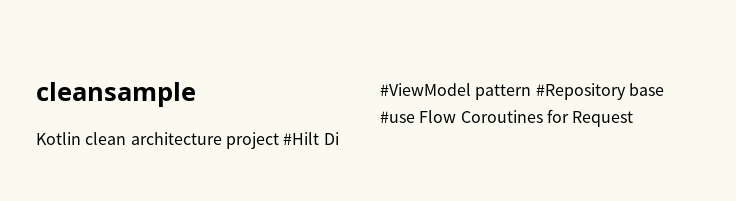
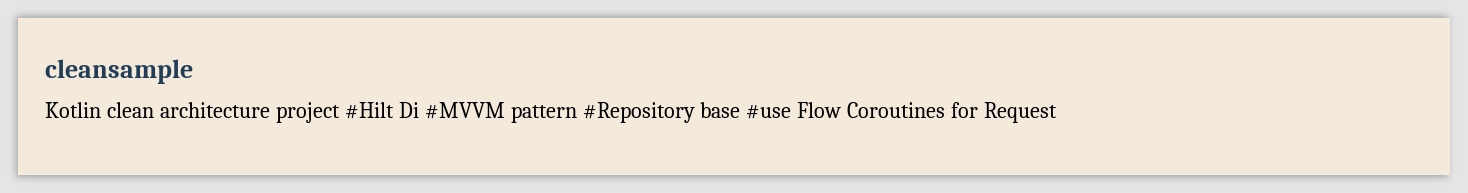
[380,83,471,96] #ViewModel -> [424,102,505,119] #MVVM

